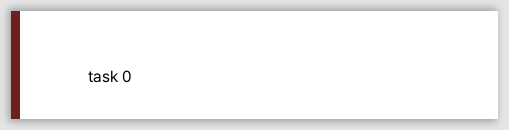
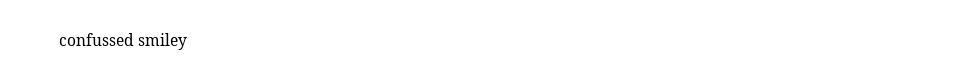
[88,70,133,83] task 0 -> [59,33,188,50] confussed smiley

